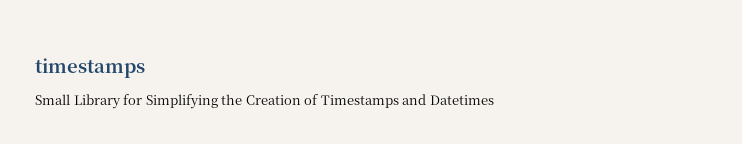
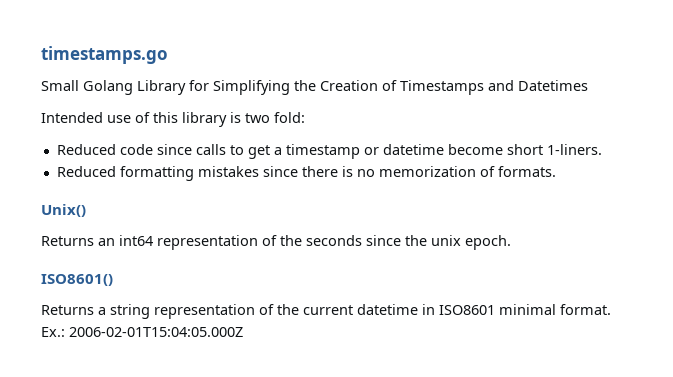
[35,58,145,78] timestamps -> [41,46,168,64] timestamps.go
(70, 99) none -> [83,80,133,95] Golang
(494, 100) none -> [41,112,305,127] [56,144,602,159] [56,166,556,181] [41,204,86,217] [41,235,511,250] [41,274,113,286] [41,304,611,319] [41,327,243,337] // Intended use of this library is two fold: // Reduced code since calls to get a timestamp or datetime become short 1-liners. // Reduced formatting mistakes since there is no memorization of formats. // Unix() // Returns an int64 representation of the seconds since the unix epoch. // ISO8601() // Returns a string representation of the current datetime in ISO8601 minimal format. Ex.: 2006-02-01T15:04:05.000Z

